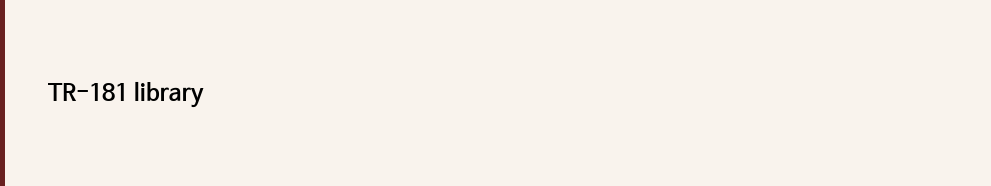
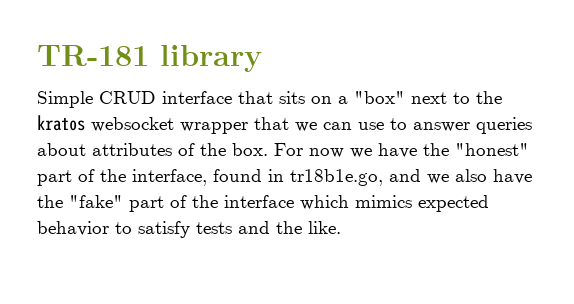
(205, 94) none -> [37,91,502,108] [37,115,532,134] [37,143,529,158] [37,169,532,186] [37,195,489,212] [37,221,341,238] // Simple CRUD interface that sits on a "box" next to the kratos websocket wrapper that we can use to answer queries about attributes of the box. For now we have the "honest" part of the interface, found in tr18b1e.go, and we also have the "fake" part of the interface which mimics expected behavior to satisfy tests and the like.

